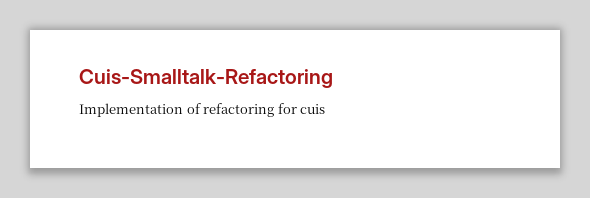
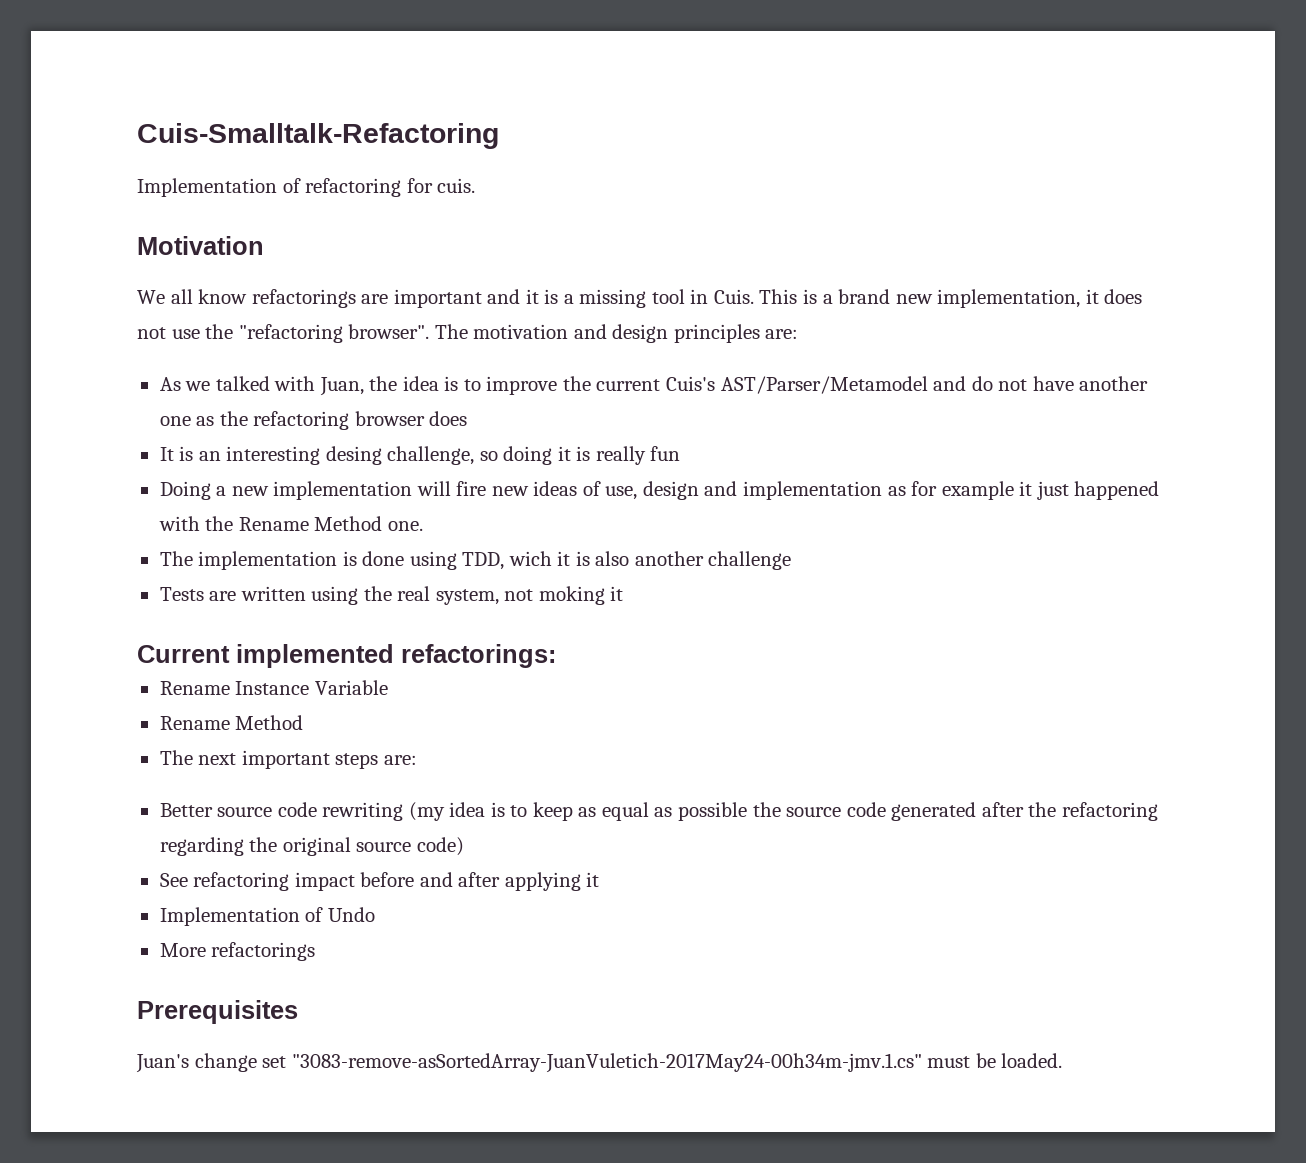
[300,104,326,114] cuis -> [437,178,476,193] [137,236,264,255] [137,289,1143,308] [137,324,799,343] [159,376,1149,396] [159,411,468,430] [159,446,681,465] [159,481,1160,500] [158,516,423,531] [159,551,792,570] [159,586,624,605] [137,644,556,668] [159,680,388,695] [159,715,304,730] [159,750,417,769] [159,802,1158,821] [159,837,464,856] [159,872,600,891] [159,907,375,926] [159,942,316,961] [137,1000,298,1024] [136,1053,1063,1073] cuis. // Motivation // We all know refactorings are important and it is a missing tool in Cuis. This is a brand new implementation, it does not use the "refactoring browser". The motivation and design principles are: // As we talked with Juan, the idea is to improve the current Cuis's AST/Parser/Metamodel and do not have another one as the refactoring browser does // It is an interesting desing challenge, so doing it is really fun // Doing a new implementation will fire new ideas of use, design and implementation as for example it just happened with the Rename Method one. // The implementation is done using TDD, wich it is also another challenge // Tests are written using the real system, not moking it // Current implemented refactorings: // Rename Instance Variable // Rename Method // The next important steps are: // Better source code rewriting (my idea is to keep as equal as possible the source code generated after the refactoring regarding the original source code) // See refactoring impact before and after applying it // Implementation of Undo // More refactorings // Prerequisites // Juan's change set "3083-remove-asSortedArray-JuanVuletich-2017May24-00h34m-jmv.1.cs" must be loaded.

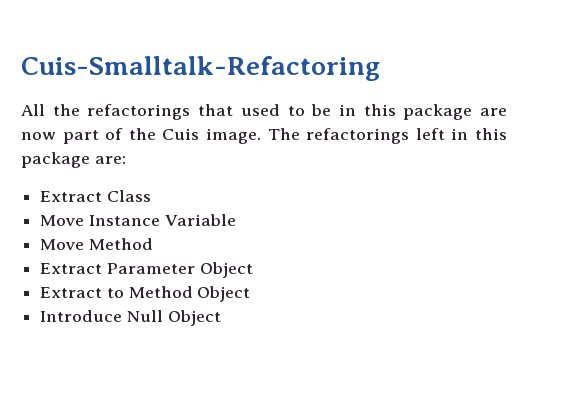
[137,178,476,197] [137,236,264,255] [137,289,1143,308] [137,324,799,343] [159,376,1149,396] [159,411,468,430] [159,446,681,465] [159,481,1160,500] [158,516,423,531] [159,551,792,570] [159,586,624,605] [137,644,556,668] [159,681,230,695] Implementation of refactoring for cuis. // Motivation // We all know refactorings are important and it is a missing tool in Cuis. This is a brand new implementation, it does not use the "refactoring browser". The motivation and design principles are: // As we talked with Juan, the idea is to improve the current Cuis's AST/Parser/Metamodel and do not have another one as the refactoring browser does // It is an interesting desing challenge, so doing it is really fun // Doing a new implementation will fire new ideas of use, design and implementation as for example it just happened with the Rename Method one. // The implementation is done using TDD, wich it is also another challenge // Tests are written using the real system, not moking it // Current implemented refactorings: // Rename -> [21,104,507,120] [21,128,508,144] [21,152,126,168] [40,190,151,202] [40,215,85,226] All the refactorings that used to be in this package are now part of the Cuis image. The refactorings left in this package are: // Extract Class // Move
[159,716,230,730] Rename -> [40,239,85,250] Move
[159,750,417,769] [159,802,1158,821] [159,837,464,856] [159,872,600,891] [159,907,375,926] [159,942,316,961] [137,1000,298,1024] [136,1053,1063,1073] The next important steps are: // Better source code rewriting (my idea is to keep as equal as possible the source code generated after the refactoring regarding the original source code) // See refactoring impact before and after applying it // Implementation of Undo // More refactorings // Prerequisites // Juan's change set "3083-remove-asSortedArray-JuanVuletich-2017May24-00h34m-jmv.1.cs" must be loaded. -> [40,262,253,278] [40,286,251,302] [40,310,221,326] Extract Parameter Object // Extract to Method Object // Introduce Null Object

